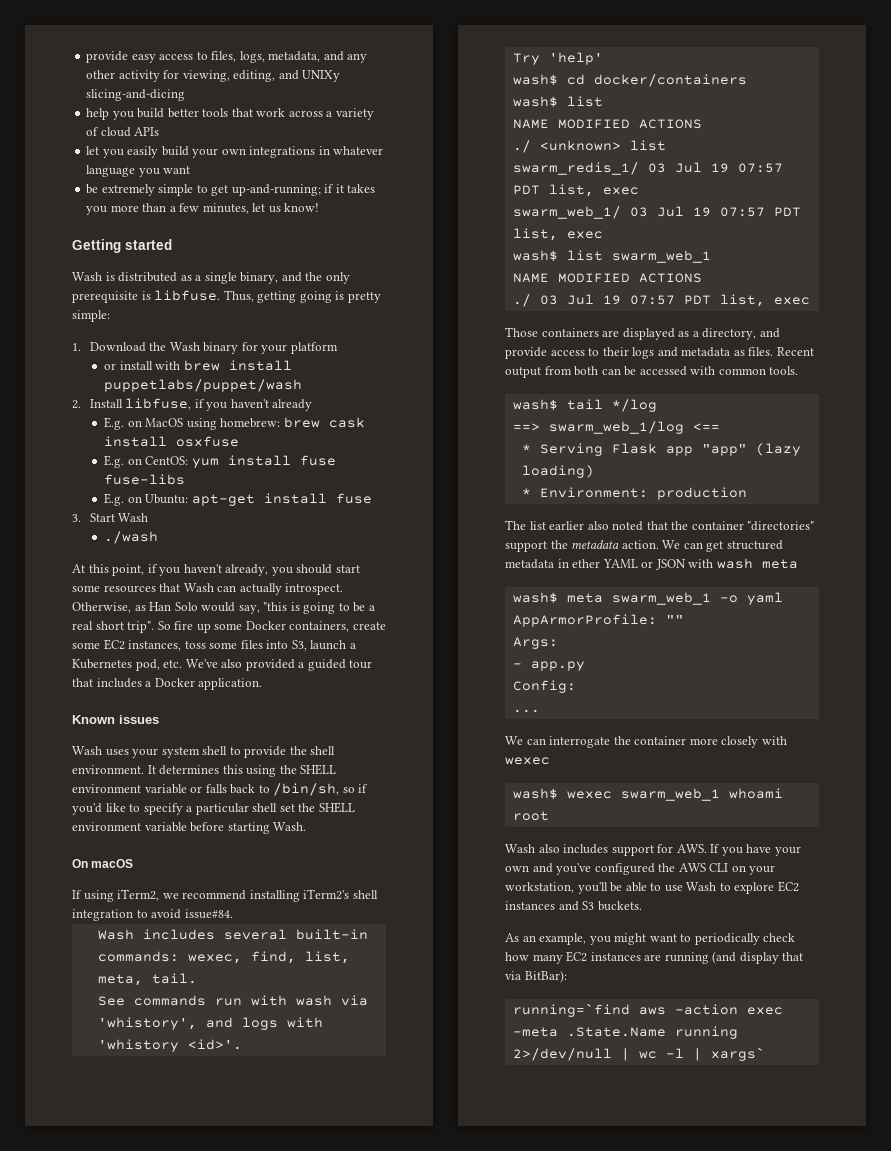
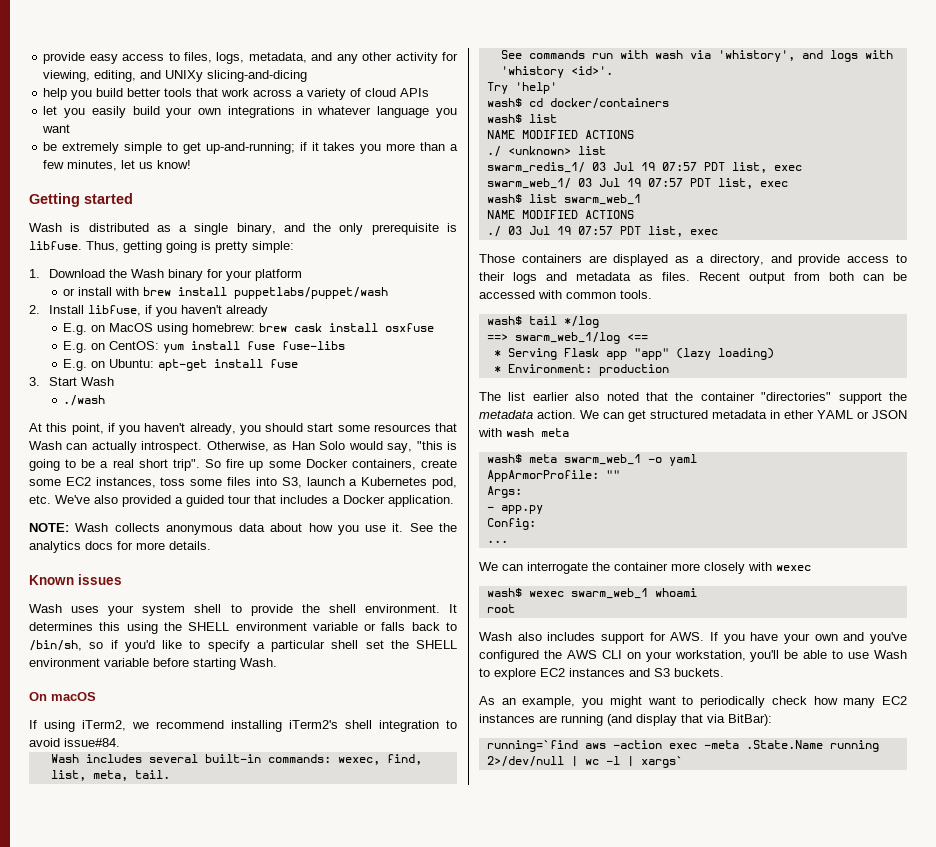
(263, 684) none -> [29,523,457,535] [29,541,211,553] // NOTE: Wash collects anonymous data about how you use it. See the analytics docs for more details.

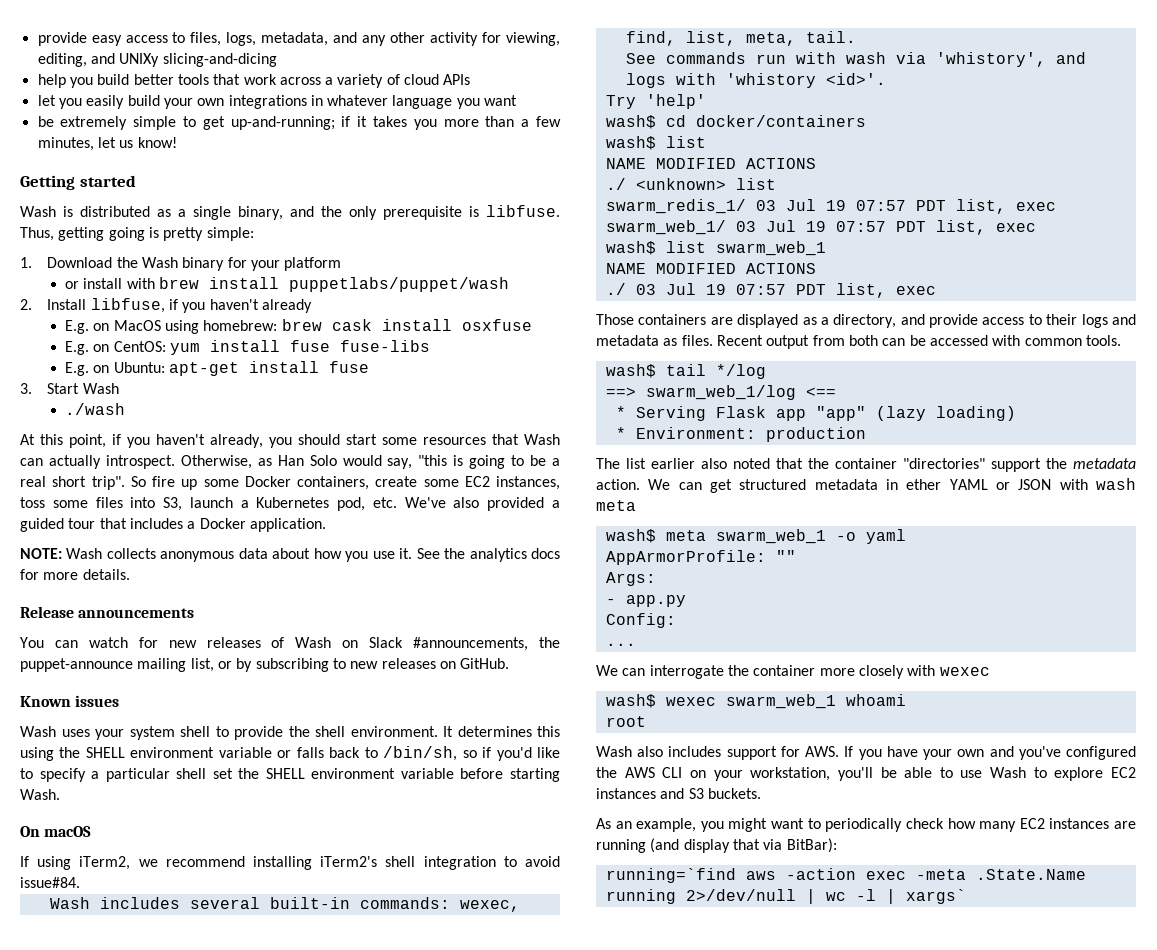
(211, 545) none -> [20,606,195,618] [20,637,561,651] [20,658,510,672] // Release announcements // You can watch for new releases of Wash on Slack #announcements, the puppet-announce mailing list, or by subscribing to new releases on GitHub.

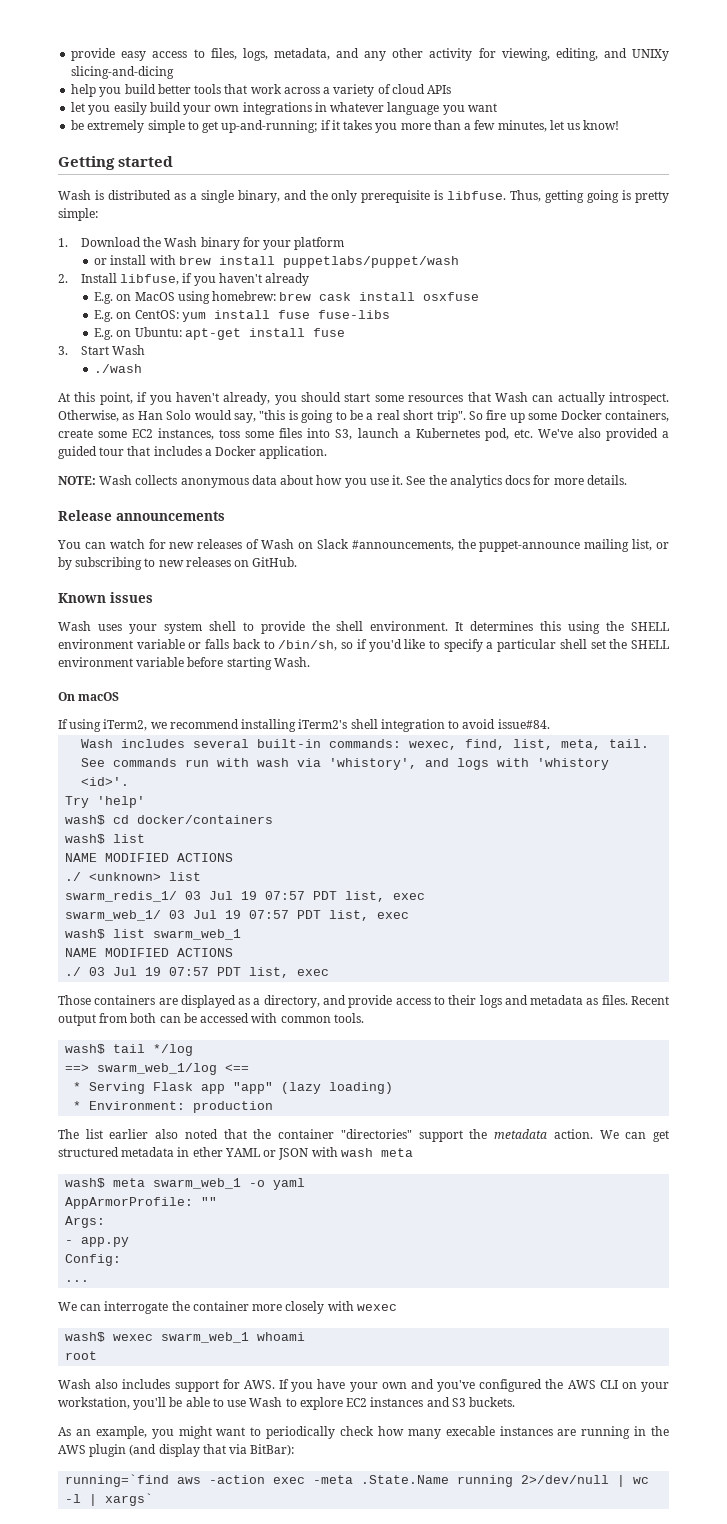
[1019,818,1045,829] EC2 -> [445,1426,495,1436] execable
(646, 846) none -> [634,1426,669,1436] [58,1444,127,1457] in the AWS plugin

